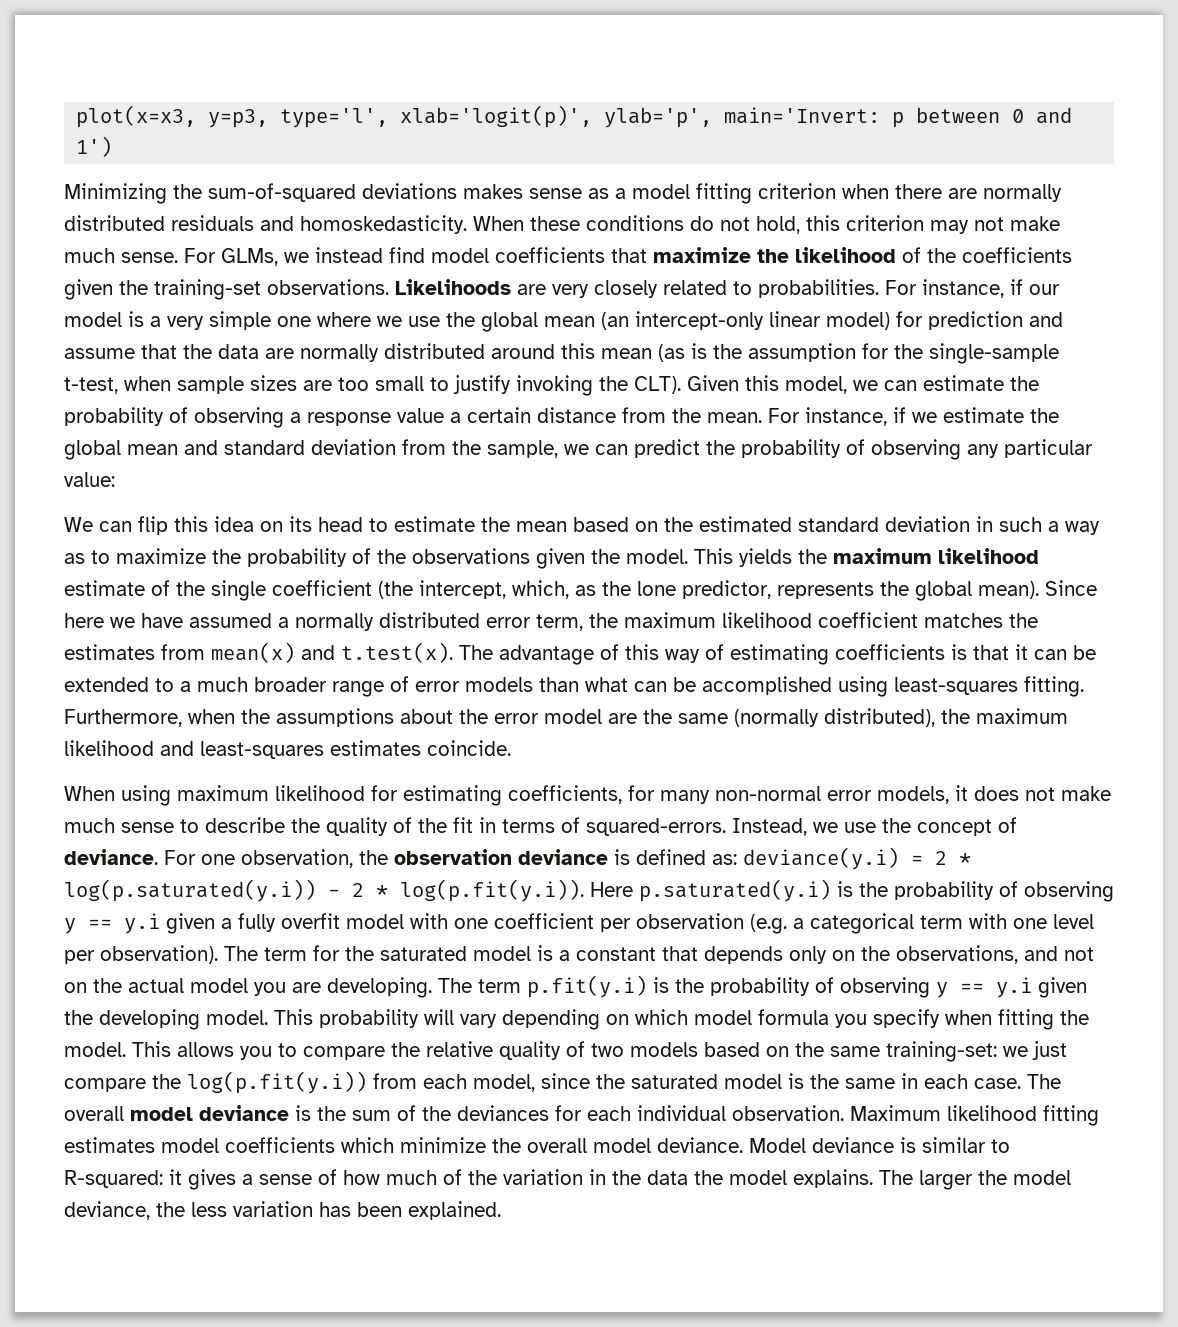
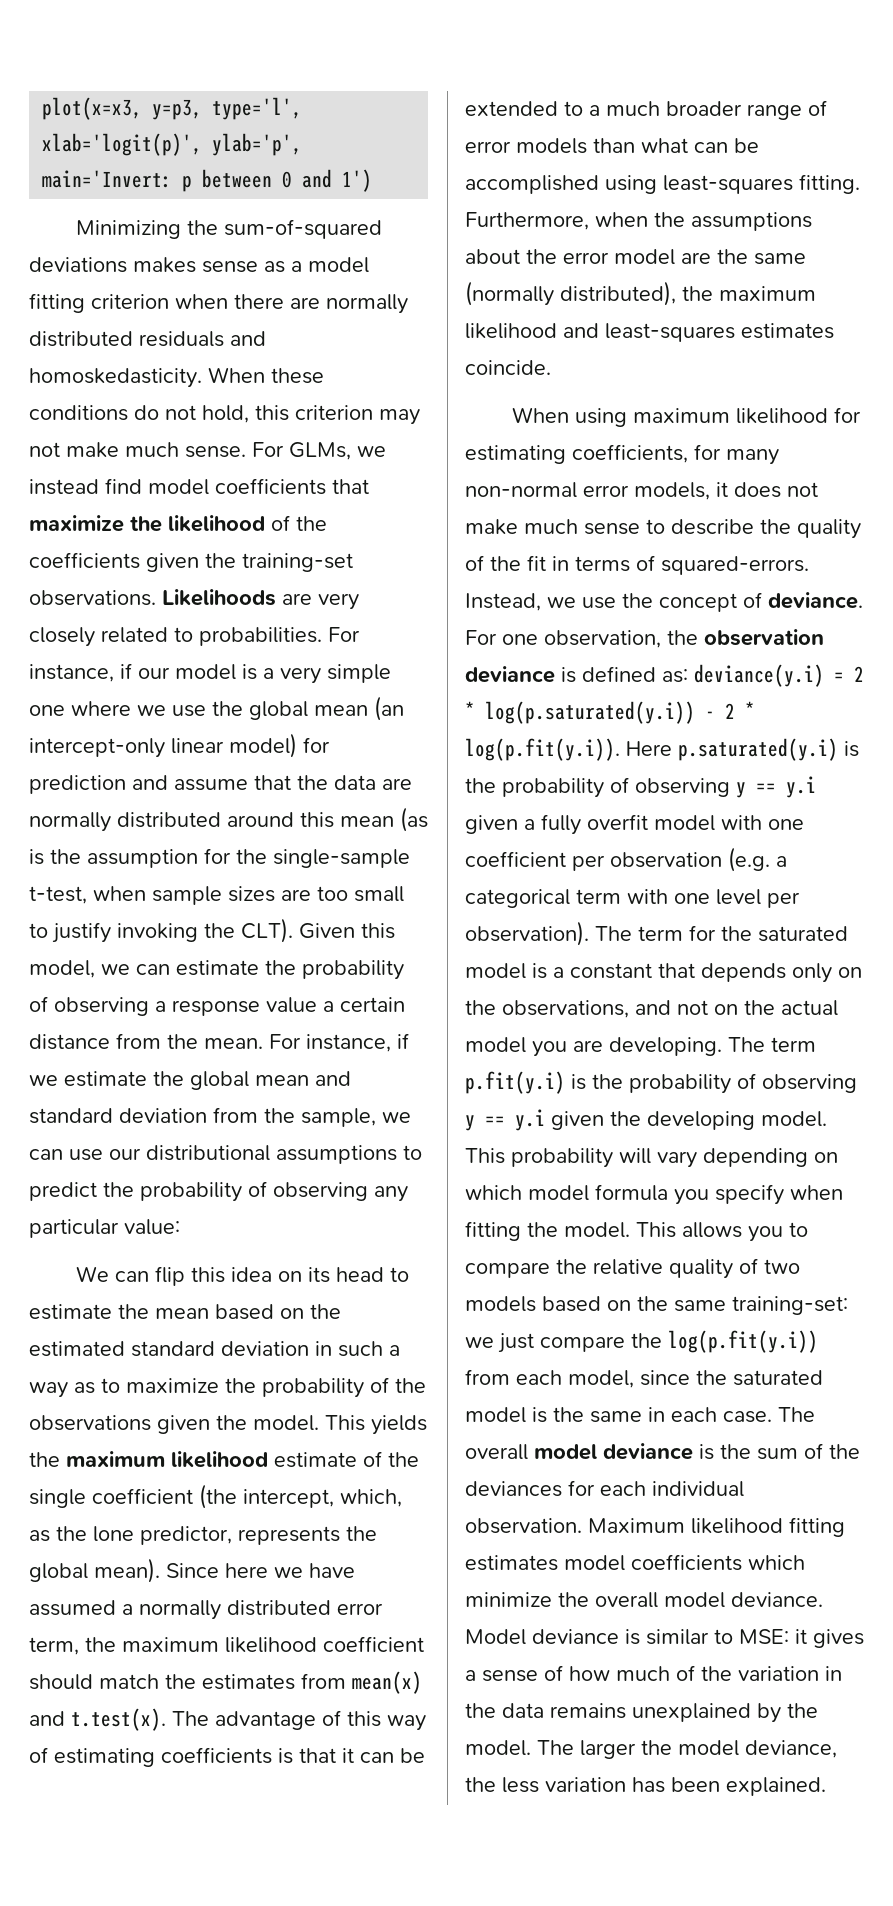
(628, 449) none -> [69,1145,422,1164] use our distributional assumptions to
[924,613,1003,628] matches -> [29,1674,159,1690] should match
[64,1170,163,1188] R-squared: -> [739,1629,789,1644] MSE:
[694,1169,873,1188] the model explains. -> [550,1703,818,1723] [465,1740,531,1756] remains unexplained by the model.

